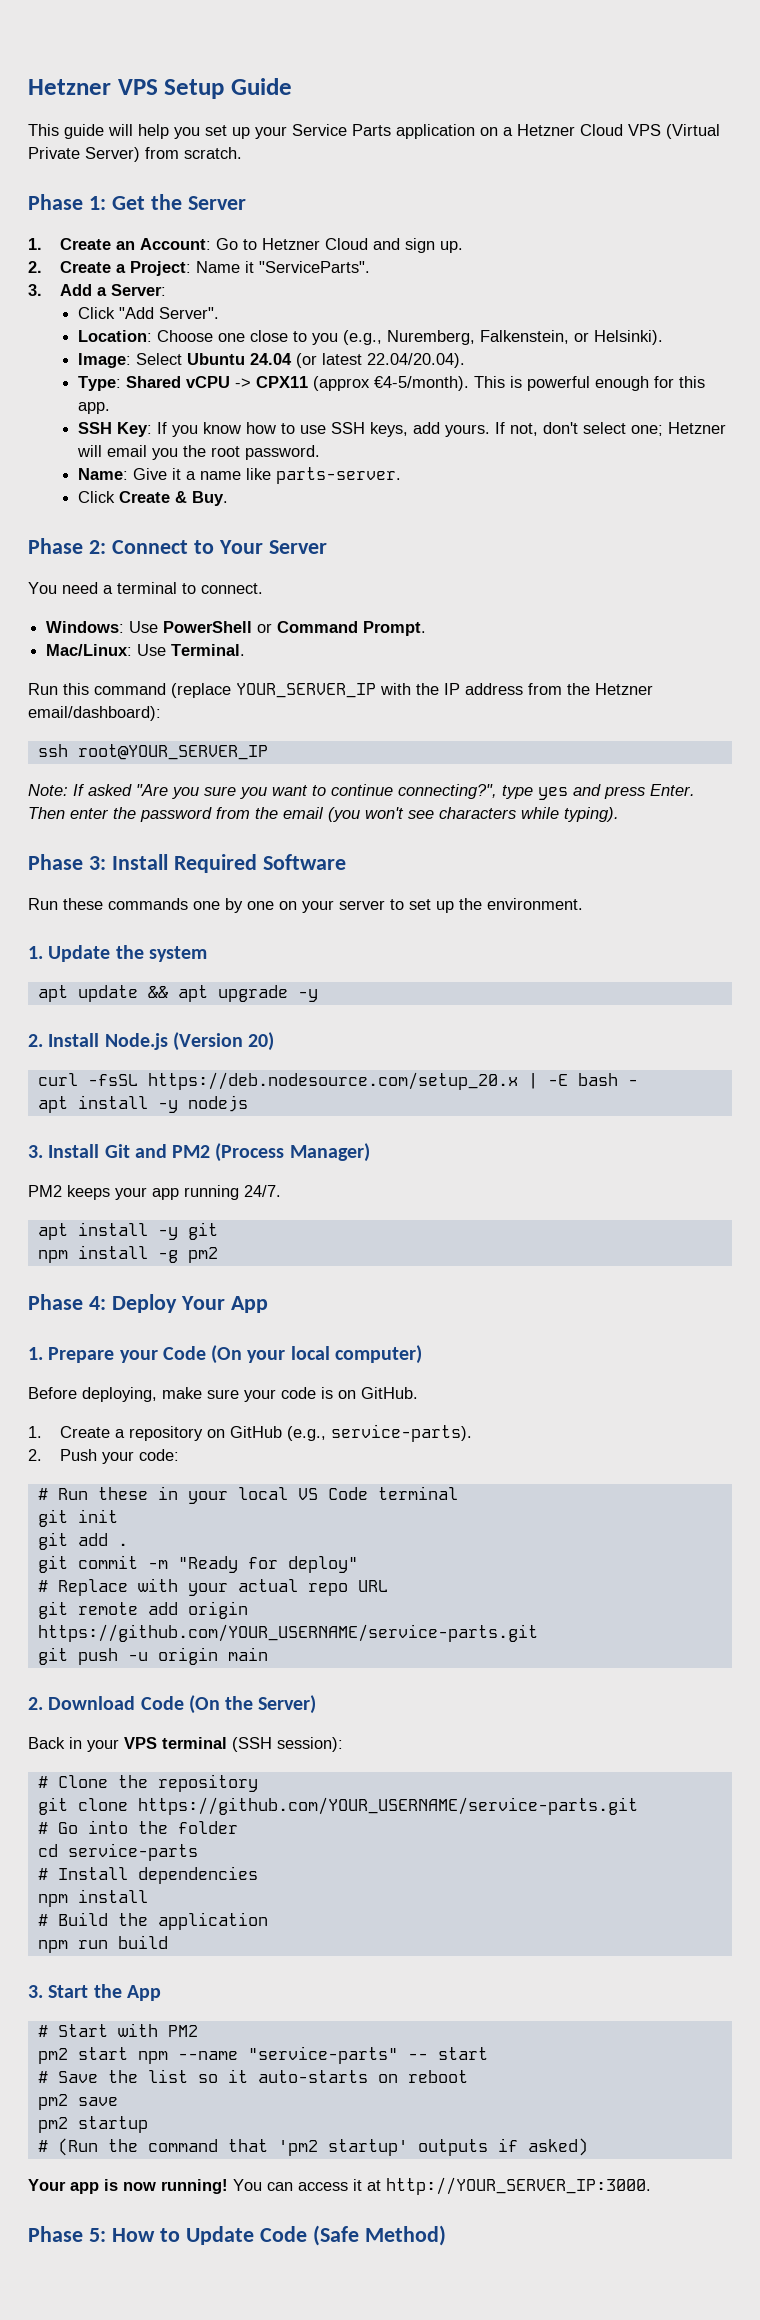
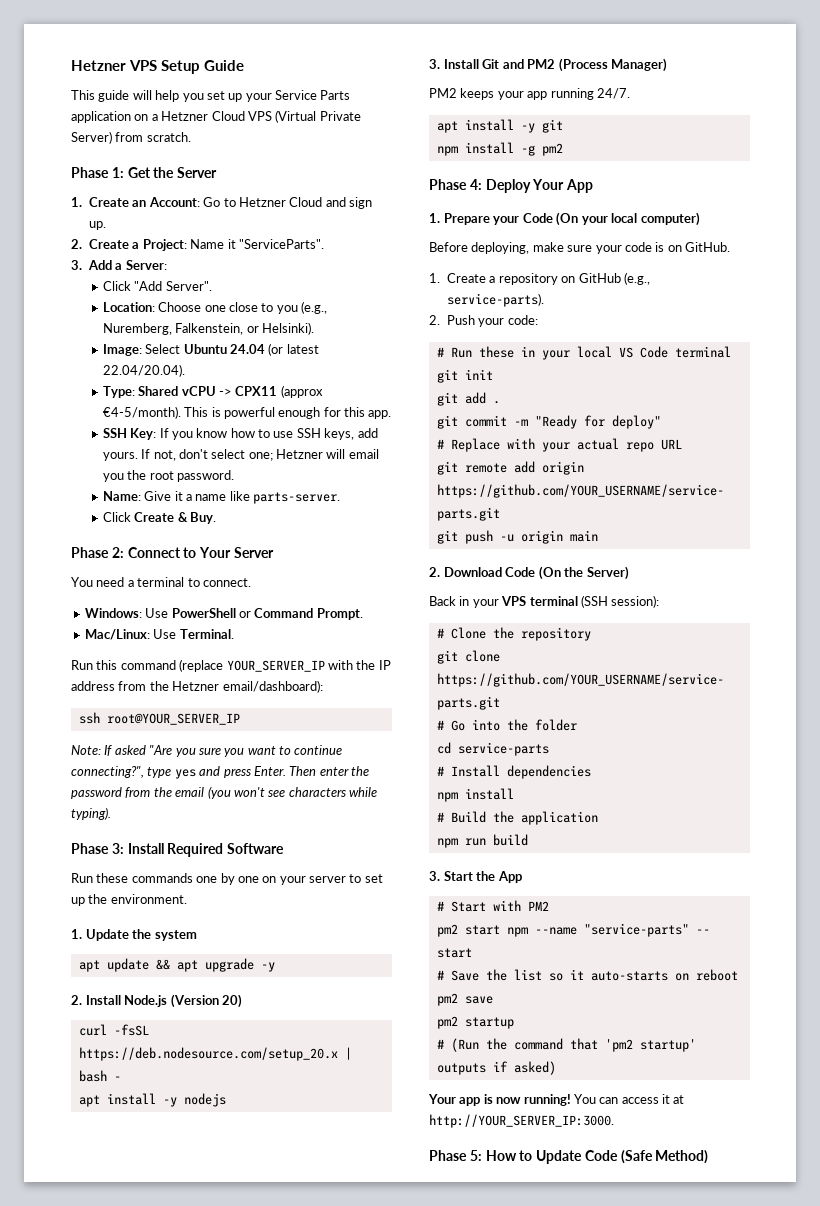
[547,1074,568,1086] -E -> (352, 1053) none

